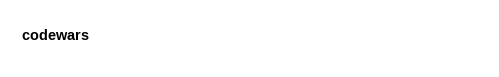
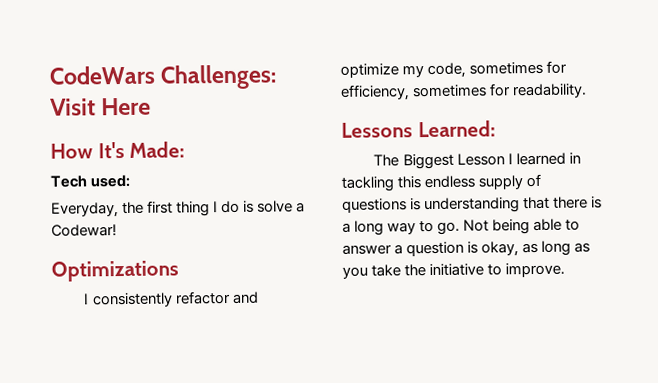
[22,29,89,40] codewars -> [49,64,277,90] [50,97,152,116] [50,141,186,159] [50,174,131,188] [51,200,306,218] [51,224,117,237] [51,260,179,282] [83,290,259,308] [340,60,568,79] [340,83,588,101] [341,120,496,138] [373,152,581,170] [341,173,542,192] [342,196,603,214] [342,218,581,236] [342,240,591,257] [342,262,566,279] CodeWars Challenges: Visit Here // How It's Made: // Tech used: // Everyday, the first thing I do is solve a Codewar! // Optimizations // I consistently refactor and optimize my code, sometimes for efficiency, sometimes for readability. // Lessons Learned: // The Biggest Lesson I learned in tackling this endless supply of questions is understanding that there is a long way to go. Not being able to answer a question is okay, as long as you take the initiative to improve.

